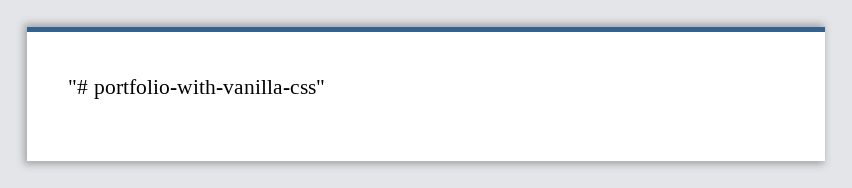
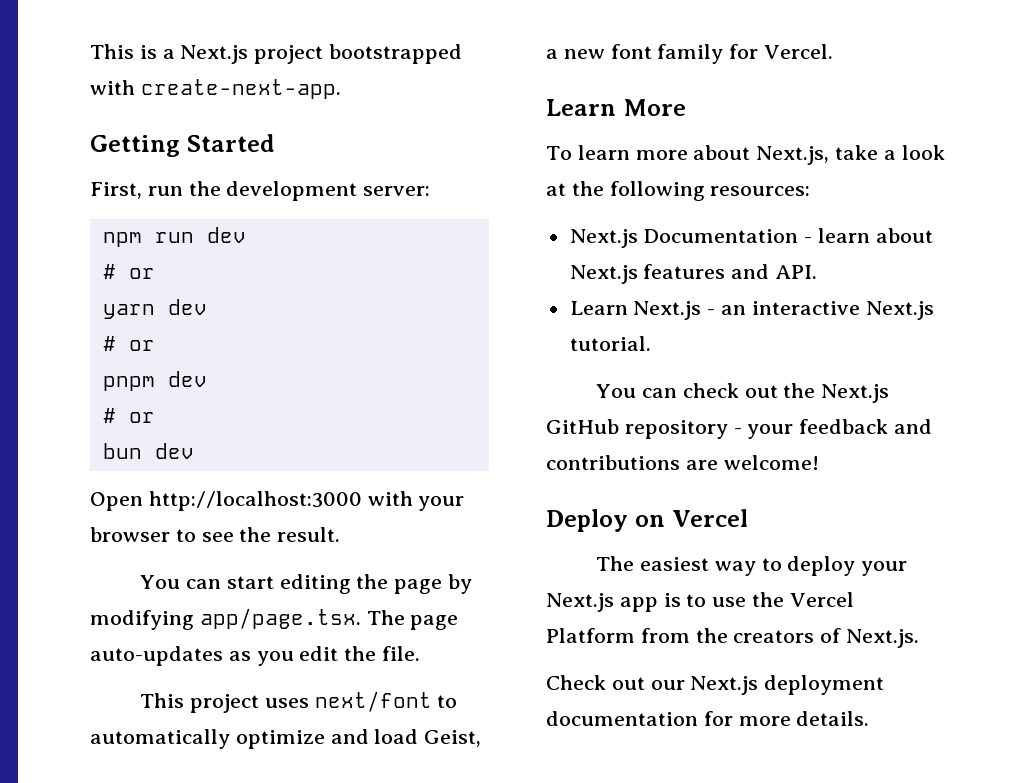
[68,79,325,99] "# portfolio-with-vanilla-css" -> [90,44,463,64] [90,79,341,99] [90,134,275,157] [90,181,431,201] [102,227,246,247] [102,264,155,279] [102,299,207,319] [102,336,155,351] [102,371,207,391] [102,408,155,423] [102,443,194,459] [90,491,465,511] [90,527,341,542] [140,574,472,594] [90,608,459,630] [90,646,421,666] [140,691,458,713] [90,729,482,749] [546,44,834,64] [546,99,686,116] [546,145,945,165] [546,181,811,201] [569,228,933,248] [569,264,818,284] [569,301,934,320] [569,336,651,351] [596,383,890,403] [546,419,933,439] [546,455,819,470] [546,509,749,532] [596,556,908,576] [546,592,854,612] [546,628,920,648] [546,675,885,695] [546,711,870,726] This is a Next.js project bootstrapped with create-next-app. // Getting Started // First, run the development server: // npm run dev // # or // yarn dev // # or // pnpm dev // # or // bun dev // Open http://localhost:3000 with your browser to see the result. // You can start editing the page by modifying app/page.tsx. The page auto-updates as you edit the file. // This project uses next/font to automatically optimize and load Geist, a new font family for Vercel. // Learn More // To learn more about Next.js, take a look at the following resources: // Next.js Documentation - learn about Next.js features and API. // Learn Next.js - an interactive Next.js tutorial. // You can check out the Next.js GitHub repository - your feedback and contributions are welcome! // Deploy on Vercel // The easiest way to deploy your Next.js app is to use the Vercel Platform from the creators of Next.js. // Check out our Next.js deployment documentation for more details.

